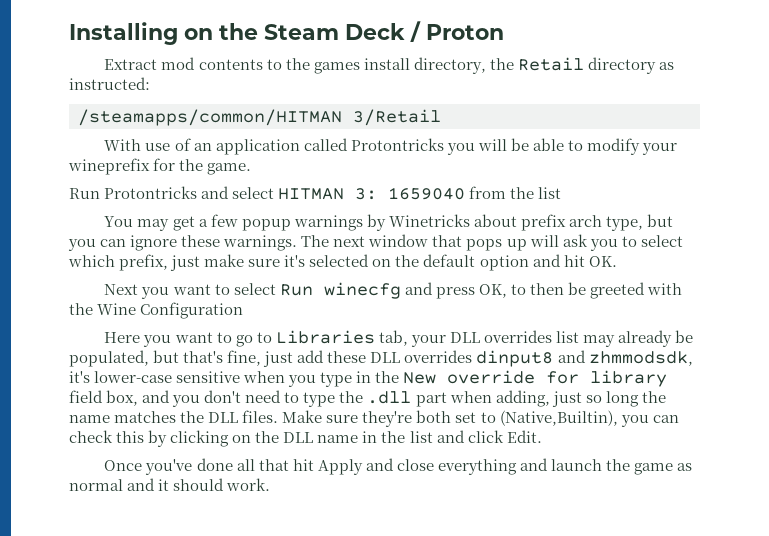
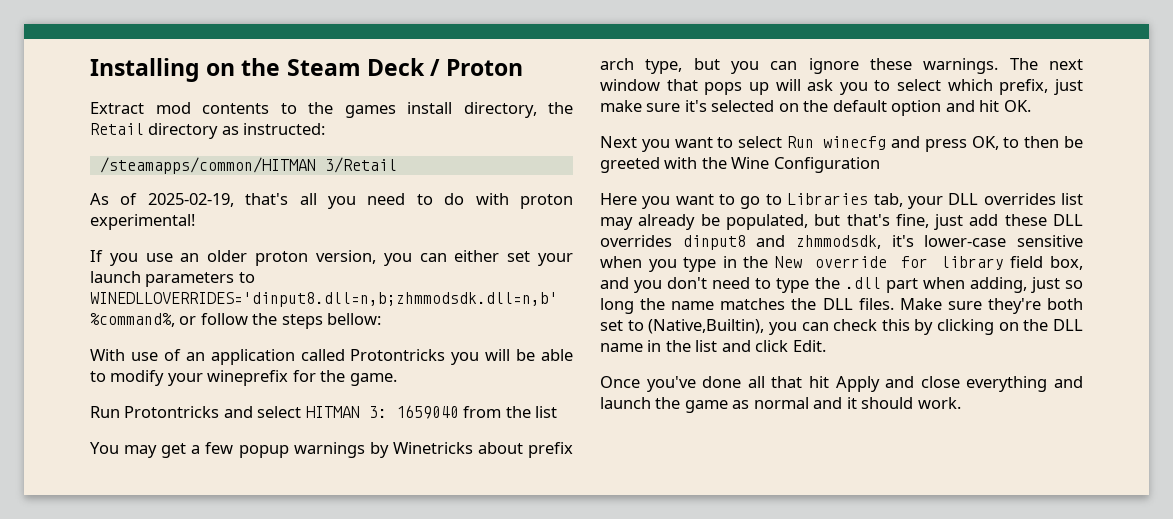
(441, 117) none -> [90,193,573,209] [90,214,195,230] [90,250,573,266] [90,271,255,287] [90,292,558,307] [90,313,382,329] // As of 2025-02-19, that's all you need to do with proton experimental! // If you use an older proton version, you can either set your launch parameters to WINEDLLOVERRIDES='dinput8.dll=n,b;zhmmodsdk.dll=n,b' %command%, or follow the steps bellow:

